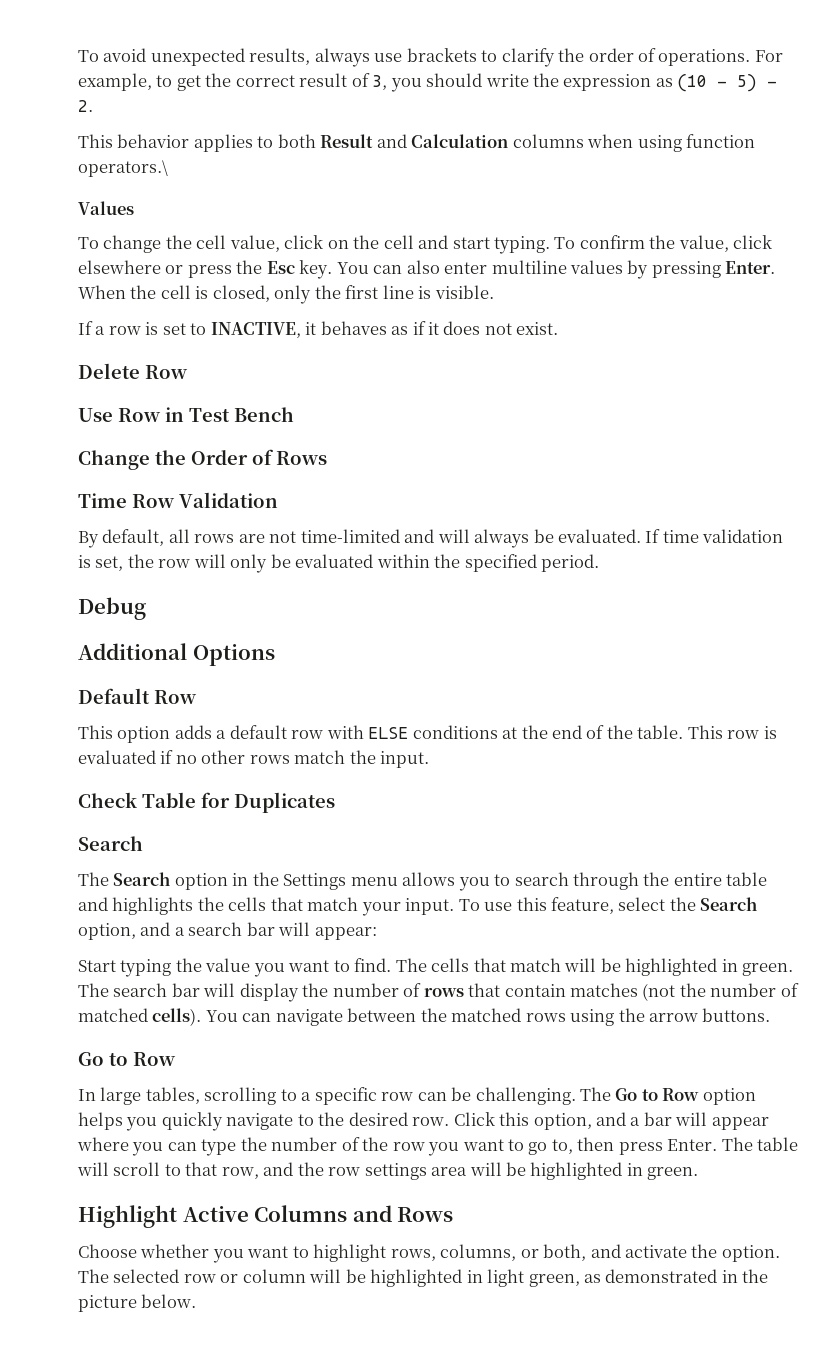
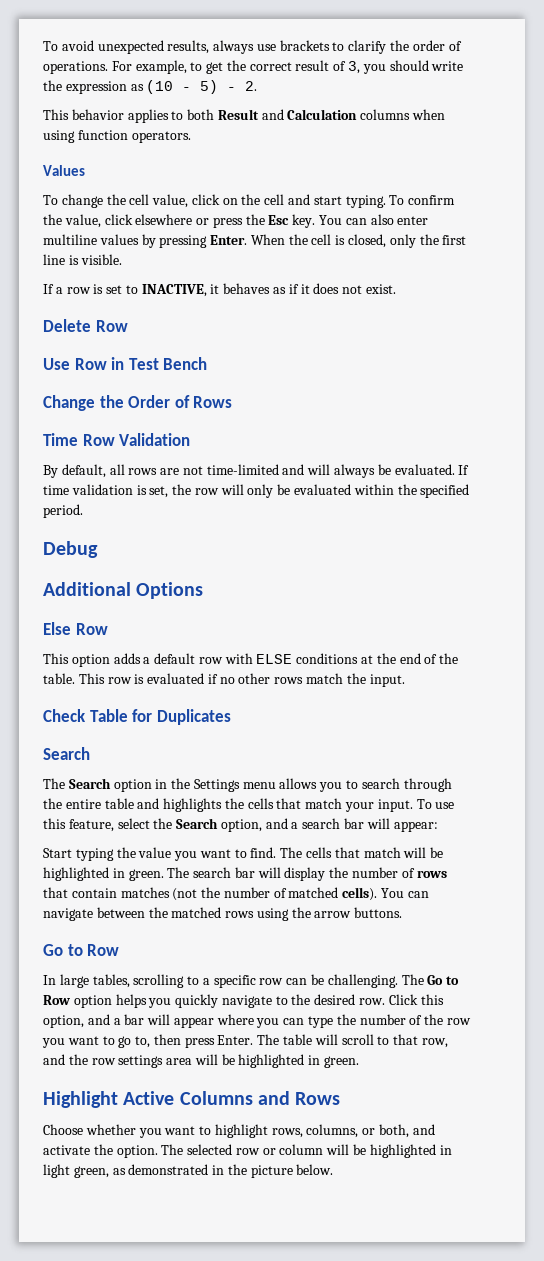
[78,160,168,177] operators.\ -> [131,131,191,143] operators.
[78,688,150,704] Default -> [43,622,71,635] Else

